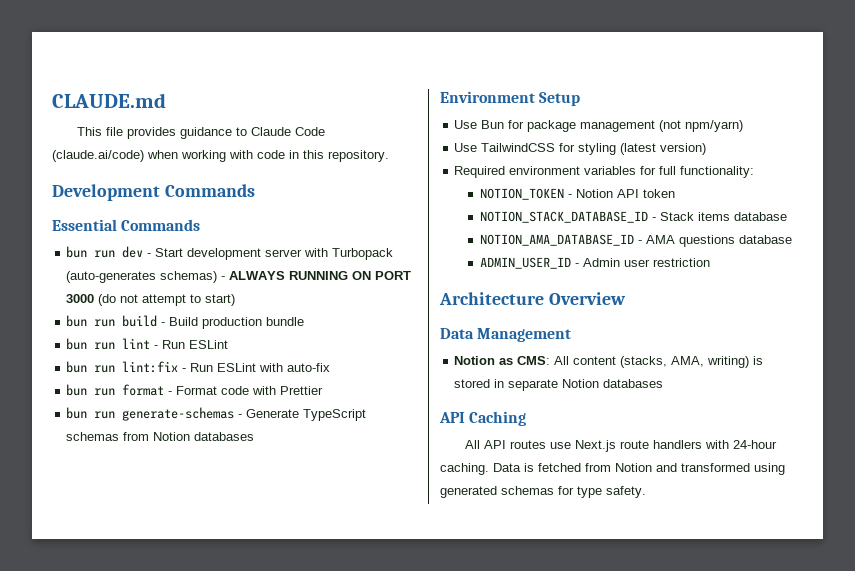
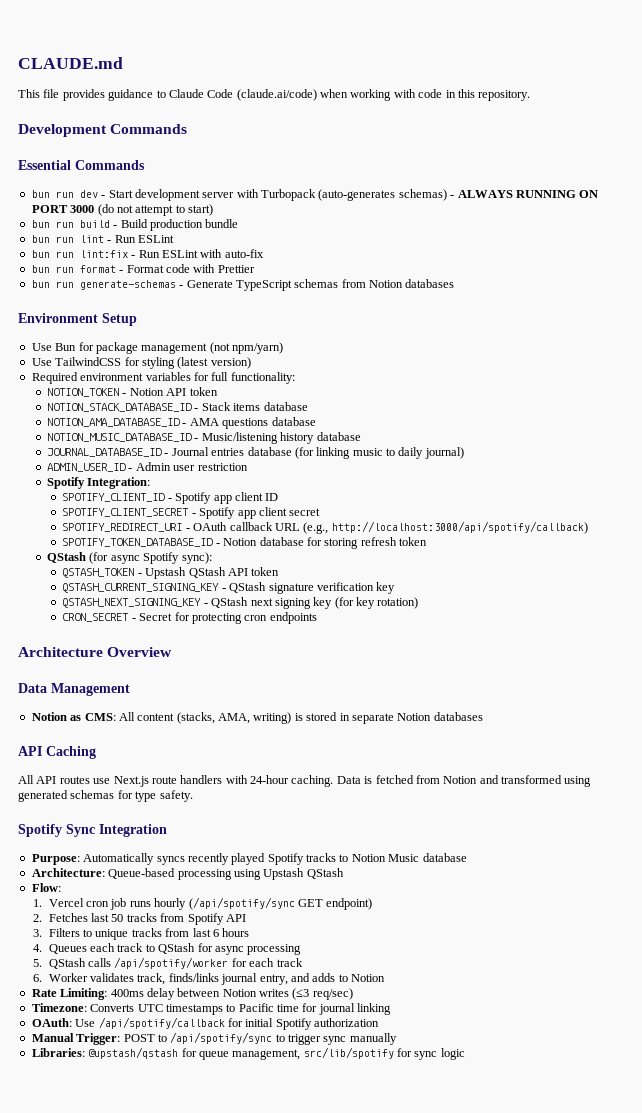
(792, 239) none -> [47,432,361,444] [47,447,464,459] // NOTION_MUSIC_DATABASE_ID - Music/listening history database // JOURNAL_DATABASE_ID - Journal entries database (for linking music to daily journal)
(710, 262) none -> [47,477,151,489] [62,492,279,504] [62,507,321,519] [62,521,588,534] [62,537,428,549] [47,552,212,564] [62,567,280,579] [62,582,396,594] [62,597,419,609] [62,612,317,624] // Spotify Integration: // SPOTIFY_CLIENT_ID - Spotify app client ID // SPOTIFY_CLIENT_SECRET - Spotify app client secret // SPOTIFY_REDIRECT_URI - OAuth callback URL (e.g., http://localhost:3000/api/spotify/callback) // SPOTIFY_TOKEN_DATABASE_ID - Notion database for storing refresh token // QStash (for async Spotify sync): // QSTASH_TOKEN - Upstash QStash API token // QSTASH_CURRENT_SIGNING_KEY - QStash signature verification key // QSTASH_NEXT_SIGNING_KEY - QStash next signing key (for key rotation) // CRON_SECRET - Secret for protecting cron endpoints
(646, 492) none -> [18,824,167,837] [31,853,467,865] [31,868,344,880] [31,883,61,892] [33,897,373,910] [33,913,246,925] [33,928,250,940] [33,943,302,955] [33,957,303,969] [33,973,386,985] [31,988,353,1000] [31,1003,392,1015] [31,1017,379,1030] [31,1032,397,1045] [31,1047,465,1060] // Spotify Sync Integration // Purpose: Automatically syncs recently played Spotify tracks to Notion Music database // Architecture: Queue-based processing using Upstash QStash // Flow: // 1. Vercel cron job runs hourly (/api/spotify/sync GET endpoint) // 2. Fetches last 50 tracks from Spotify API // 3. Filters to unique tracks from last 6 hours // 4. Queues each track to QStash for async processing // 5. QStash calls /api/spotify/worker for each track // 6. Worker validates track, finds/links journal entry, and adds to Notion // Rate Limiting: 400ms delay between Notion writes (≤3 req/sec) // Timezone: Converts UTC timestamps to Pacific time for journal linking // OAuth: Use /api/spotify/callback for initial Spotify authorization // Manual Trigger: POST to /api/spotify/sync to trigger sync manually // Libraries: @upstash/qstash for queue management, src/lib/spotify for sync logic

